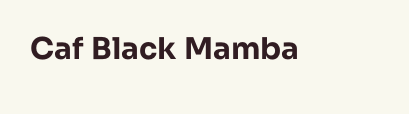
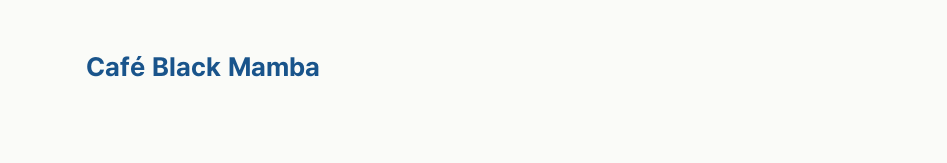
[30,36,84,60] Caf -> [86,55,145,77] Café

